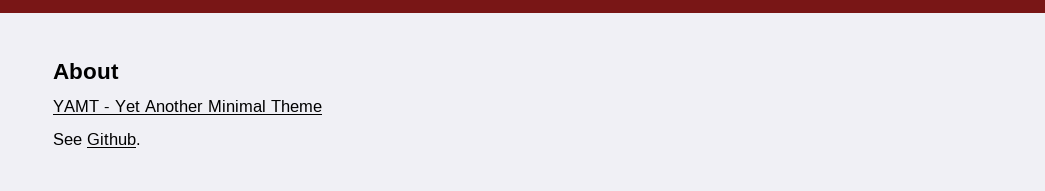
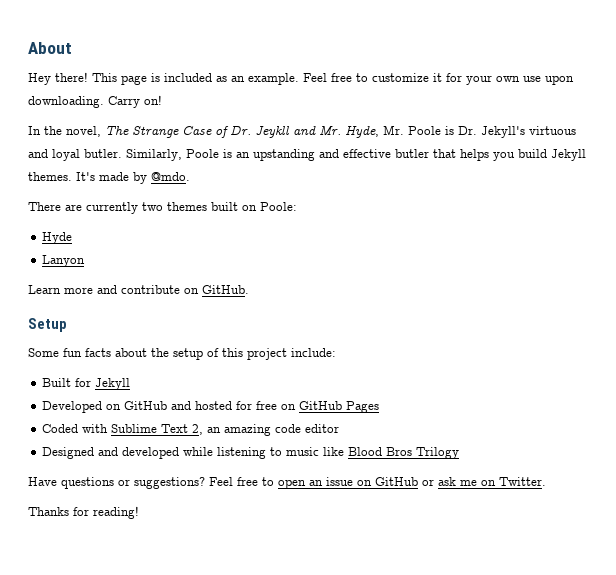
[53,100,322,112] [53,133,141,145] YAMT - Yet Another Minimal Theme // See Github. -> [28,72,574,85] [28,95,162,108] [28,125,576,138] [28,149,586,161] [28,172,190,184] [28,202,297,214] [42,232,73,244] [42,255,86,267] [28,285,249,294] [28,318,67,332] [28,348,336,360] [42,378,131,390] [42,401,380,413] [42,424,340,436] [42,447,460,459] [28,477,546,489] [28,506,139,519] Hey there! This page is included as an example. Feel free to customize it for your own use upon downloading. Carry on! // In the novel, The Strange Case of Dr. Jeykll and Mr. Hyde, Mr. Poole is Dr. Jekyll's virtuous and loyal butler. Similarly, Poole is an upstanding and effective butler that helps you build Jekyll themes. It's made by @mdo. // There are currently two themes built on Poole: // Hyde // Lanyon // Learn more and contribute on GitHub. // Setup // Some fun facts about the setup of this project include: // Built for Jekyll // Developed on GitHub and hosted for free on GitHub Pages // Coded with Sublime Text 2, an amazing code editor // Designed and developed while listening to music like Blood Bros Trilogy // Have questions or suggestions? Feel free to open an issue on GitHub or ask me on Twitter. // Thanks for reading!

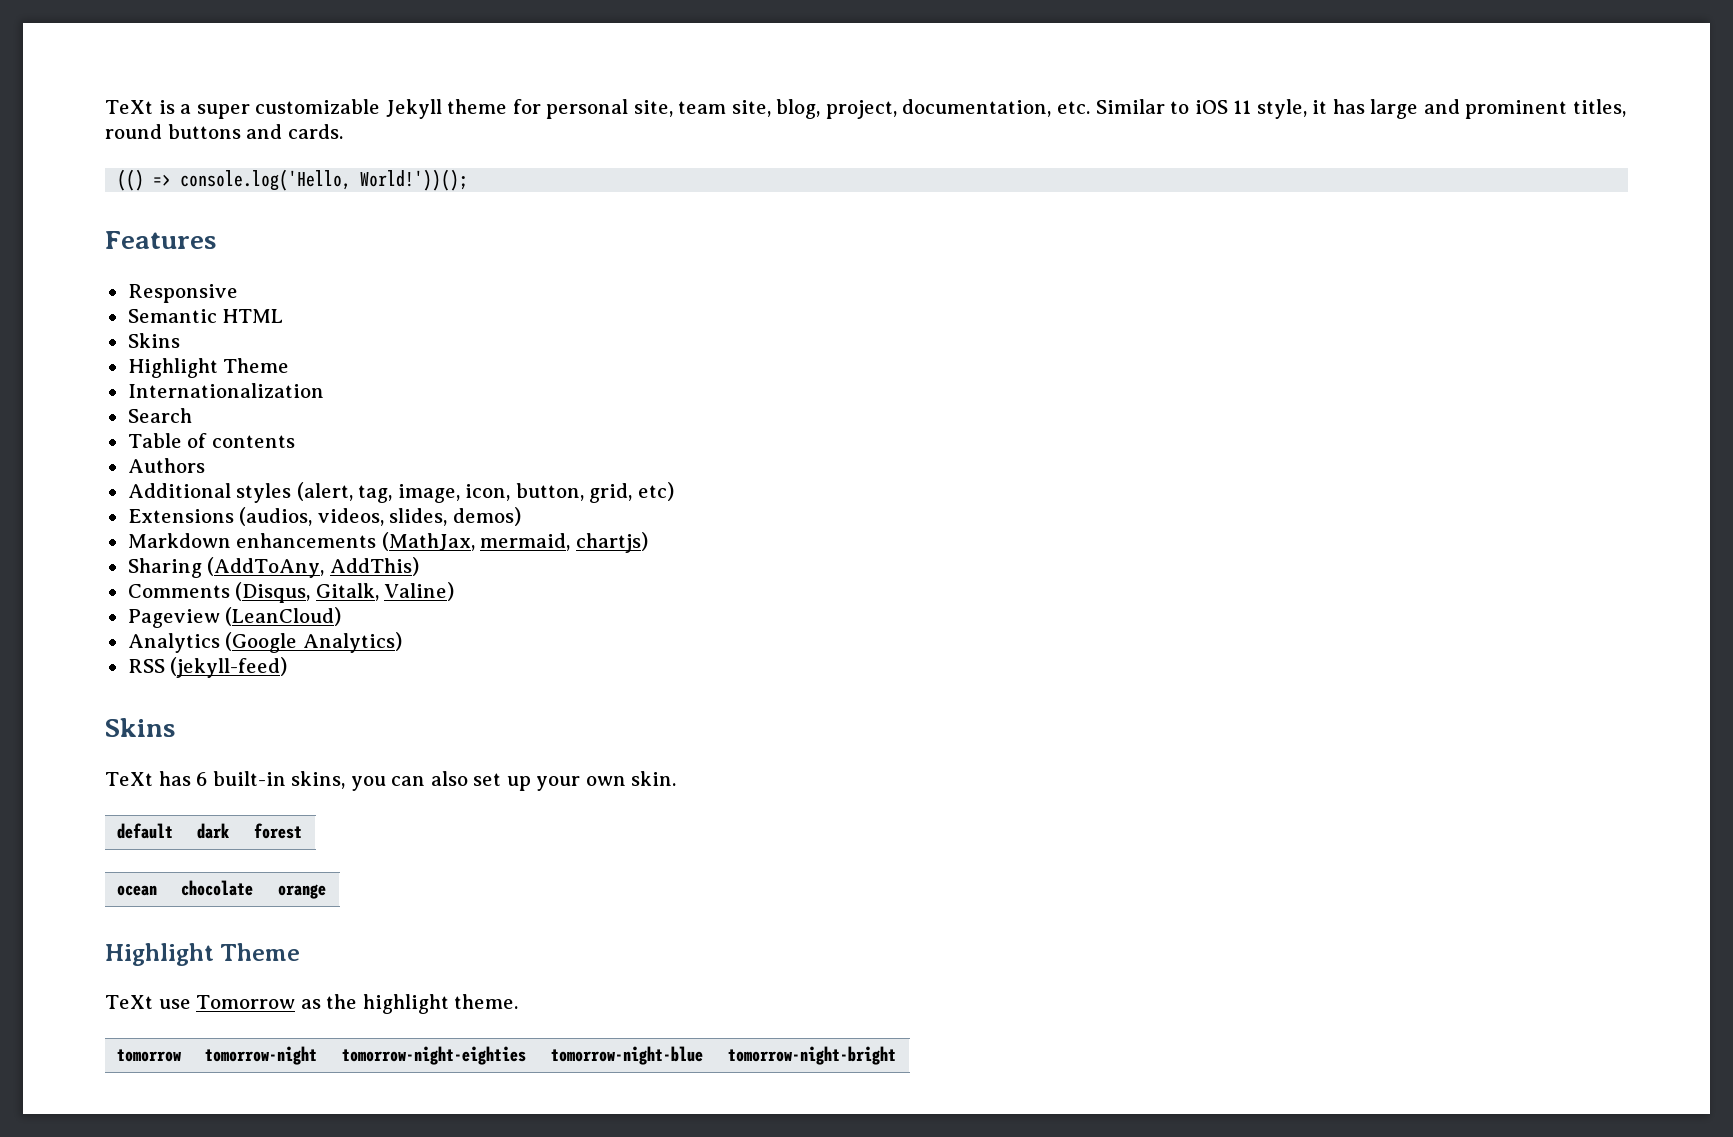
[28,42,72,54] [28,72,574,85] [28,95,162,108] [28,125,576,138] [28,149,586,161] [28,172,190,184] [28,202,297,214] [42,232,73,244] [42,255,86,267] [28,285,249,294] [28,318,67,332] [28,348,336,360] [42,378,131,390] [42,401,380,413] [42,424,340,436] [42,447,460,459] [28,477,546,489] [28,506,139,519] About // Hey there! This page is included as an example. Feel free to customize it for your own use upon downloading. Carry on! // In the novel, The Strange Case of Dr. Jeykll and Mr. Hyde, Mr. Poole is Dr. Jekyll's virtuous and loyal butler. Similarly, Poole is an upstanding and effective butler that helps you build Jekyll themes. It's made by @mdo. // There are currently two themes built on Poole: // Hyde // Lanyon // Learn more and contribute on GitHub. // Setup // Some fun facts about the setup of this project include: // Built for Jekyll // Developed on GitHub and hosted for free on GitHub Pages // Coded with Sublime Text 2, an amazing code editor // Designed and developed while listening to music like Blood Bros Trilogy // Have questions or suggestions? Feel free to open an issue on GitHub or ask me on Twitter. // Thanks for reading! -> [105,99,1626,119] [105,124,343,139] [117,169,469,191] [105,231,216,249] [127,284,238,303] [127,309,284,323] [127,333,180,348] [127,358,290,378] [127,383,324,398] [127,408,192,423] [127,433,295,448] [127,458,205,473] [127,482,674,503] [127,507,521,526] [127,532,648,553] [127,557,419,578] [127,582,455,603] [127,607,342,628] [127,632,402,653] [127,657,288,678] [105,718,175,737] [105,771,677,791] [116,823,173,839] [196,823,230,839] [253,823,302,839] [116,885,157,896] [180,880,253,896] [277,884,326,899] [105,943,301,966] [105,994,519,1014] [116,1049,181,1062] [204,1046,317,1065] [341,1046,526,1065] [550,1046,703,1065] [727,1046,896,1065] TeXt is a super customizable Jekyll theme for personal site, team site, blog, project, documentation, etc. Similar to iOS 11 style, it has large and prominent titles, round buttons and cards. // (() => console.log('Hello, World!'))(); // Features // Responsive // Semantic HTML // Skins // Highlight Theme // Internationalization // Search // Table of contents // Authors // Additional styles (alert, tag, image, icon, button, grid, etc) // Extensions (audios, videos, slides, demos) // Markdown enhancements (MathJax, mermaid, chartjs) // Sharing (AddToAny, AddThis) // Comments (Disqus, Gitalk, Valine) // Pageview (LeanCloud) // Analytics (Google Analytics) // RSS (jekyll-feed) // Skins // TeXt has 6 built-in skins, you can also set up your own skin. // default | dark | forest // ocean | chocolate | orange // Highlight Theme // TeXt use Tomorrow as the highlight theme. // tomorrow | tomorrow-night | tomorrow-night-eighties | tomorrow-night-blue | tomorrow-night-bright

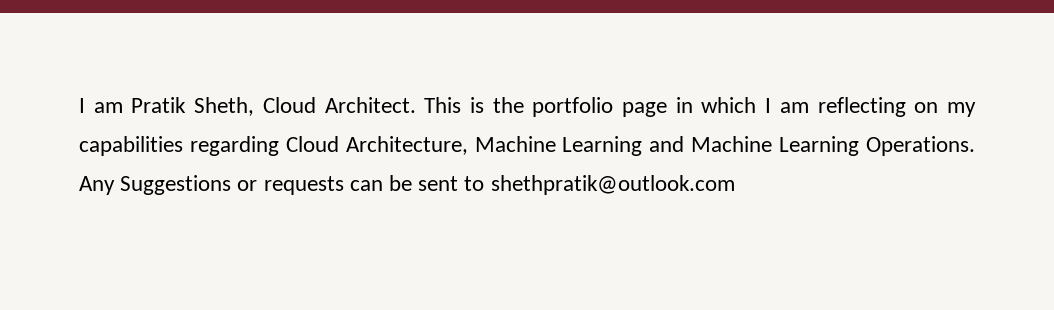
[105,99,1626,119] [105,124,343,139] [117,169,469,191] [105,231,216,249] [127,284,238,303] [127,309,284,323] [127,333,180,348] [127,358,290,378] [127,383,324,398] [127,408,192,423] [127,433,295,448] [127,458,205,473] [127,482,674,503] [127,507,521,526] [127,532,648,553] [127,557,419,578] [127,582,455,603] [127,607,342,628] [127,632,402,653] [127,657,288,678] [105,718,175,737] [105,771,677,791] [116,823,173,839] [196,823,230,839] [253,823,302,839] [116,885,157,896] [180,880,253,896] [277,884,326,899] [105,943,301,966] [105,994,519,1014] [116,1049,181,1062] [204,1046,317,1065] [341,1046,526,1065] [550,1046,703,1065] [727,1046,896,1065] TeXt is a super customizable Jekyll theme for personal site, team site, blog, project, documentation, etc. Similar to iOS 11 style, it has large and prominent titles, round buttons and cards. // (() => console.log('Hello, World!'))(); // Features // Responsive // Semantic HTML // Skins // Highlight Theme // Internationalization // Search // Table of contents // Authors // Additional styles (alert, tag, image, icon, button, grid, etc) // Extensions (audios, videos, slides, demos) // Markdown enhancements (MathJax, mermaid, chartjs) // Sharing (AddToAny, AddThis) // Comments (Disqus, Gitalk, Valine) // Pageview (LeanCloud) // Analytics (Google Analytics) // RSS (jekyll-feed) // Skins // TeXt has 6 built-in skins, you can also set up your own skin. // default | dark | forest // ocean | chocolate | orange // Highlight Theme // TeXt use Tomorrow as the highlight theme. // tomorrow | tomorrow-night | tomorrow-night-eighties | tomorrow-night-blue | tomorrow-night-bright -> [79,97,977,117] [79,136,975,156] [79,175,735,195] I am Pratik Sheth, Cloud Architect. This is the portfolio page in which I am reflecting on my capabilities regarding Cloud Architecture, Machine Learning and Machine Learning Operations. Any Suggestions or requests can be sent to shethpratik@outlook.com

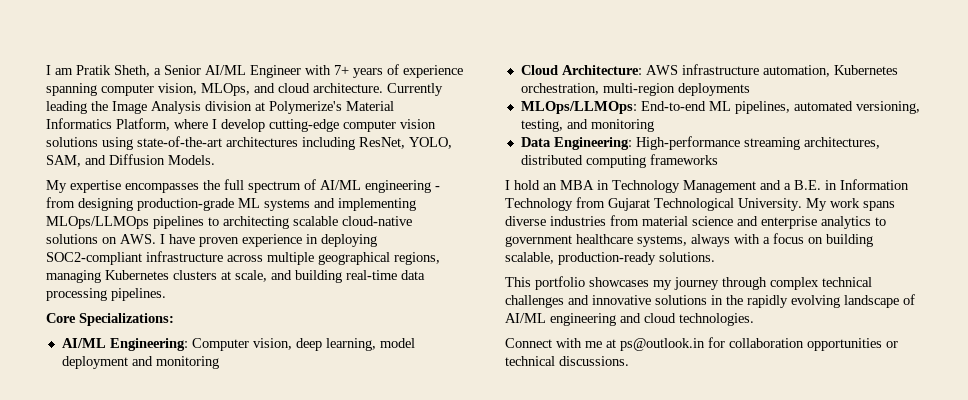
[262,97,977,117] [79,136,975,156] [79,175,735,195] Cloud Architect. This is the portfolio page in which I am reflecting on my capabilities regarding Cloud Architecture, Machine Learning and Machine Learning Operations. Any Suggestions or requests can be sent to shethpratik@outlook.com -> [154,64,463,78] [46,83,443,96] [46,101,394,114] [46,118,436,132] [46,136,452,150] [46,154,215,167] [46,179,440,193] [46,197,416,211] [46,216,412,229] [46,234,377,247] [46,251,440,265] [46,270,425,283] [46,288,166,301] [46,313,174,326] [61,338,415,351] [61,356,219,369] [520,64,898,77] [520,83,750,96] [520,101,920,114] [520,119,654,132] [520,136,880,150] [520,154,718,168] [505,179,909,193] [505,197,895,211] [505,215,886,229] [505,233,873,247] [505,252,715,265] [505,276,872,290] [505,294,915,308] [505,313,754,326] [505,337,898,351] [505,356,629,366] a Senior AI/ML Engineer with 7+ years of experience spanning computer vision, MLOps, and cloud architecture. Currently leading the Image Analysis division at Polymerize's Material Informatics Platform, where I develop cutting-edge computer vision solutions using state-of-the-art architectures including ResNet, YOLO, SAM, and Diffusion Models. // My expertise encompasses the full spectrum of AI/ML engineering - from designing production-grade ML systems and implementing MLOps/LLMOps pipelines to architecting scalable cloud-native solutions on AWS. I have proven experience in deploying SOC2-compliant infrastructure across multiple geographical regions, managing Kubernetes clusters at scale, and building real-time data processing pipelines. // Core Specializations: // AI/ML Engineering: Computer vision, deep learning, model deployment and monitoring // Cloud Architecture: AWS infrastructure automation, Kubernetes orchestration, multi-region deployments // MLOps/LLMOps: End-to-end ML pipelines, automated versioning, testing, and monitoring // Data Engineering: High-performance streaming architectures, distributed computing frameworks // I hold an MBA in Technology Management and a B.E. in Information Technology from Gujarat Technological University. My work spans diverse industries from material science and enterprise analytics to government healthcare systems, always with a focus on building scalable, production-ready solutions. // This portfolio showcases my journey through complex technical challenges and innovative solutions in the rapidly evolving landscape of AI/ML engineering and cloud technologies. // Connect with me at ps@outlook.in for collaboration opportunities or technical discussions.

